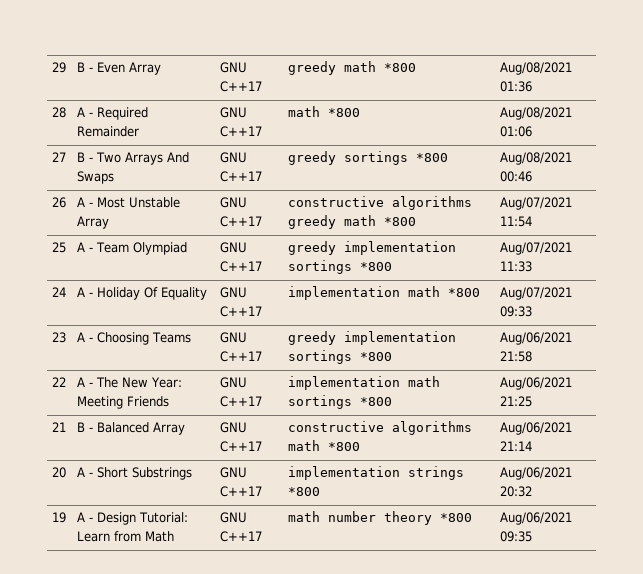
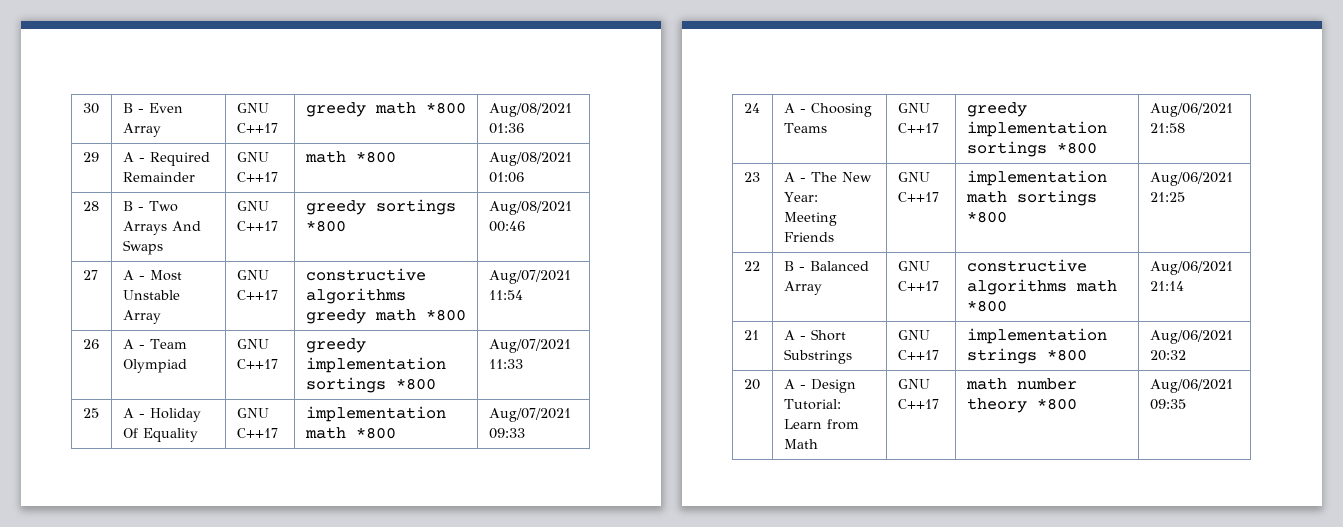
[52,62,67,73] 29 -> [82,103,99,114] 30
[52,107,67,118] 28 -> [82,152,99,162] 29
[52,152,67,162] 27 -> [82,201,99,211] 28
[52,197,67,208] 26 -> [82,270,98,280] 27
[52,242,67,253] 25 -> [82,339,99,349] 26
[52,287,67,297] 24 -> [82,408,99,418] 25
[52,332,67,343] 23 -> [743,103,760,113] 24
[52,377,67,387] 22 -> [743,172,760,182] 23
[52,422,67,432] 21 -> [743,261,760,271] 22
[52,467,67,478] 20 -> [743,330,759,340] 21
[52,512,67,523] 19 -> [743,379,760,390] 20

